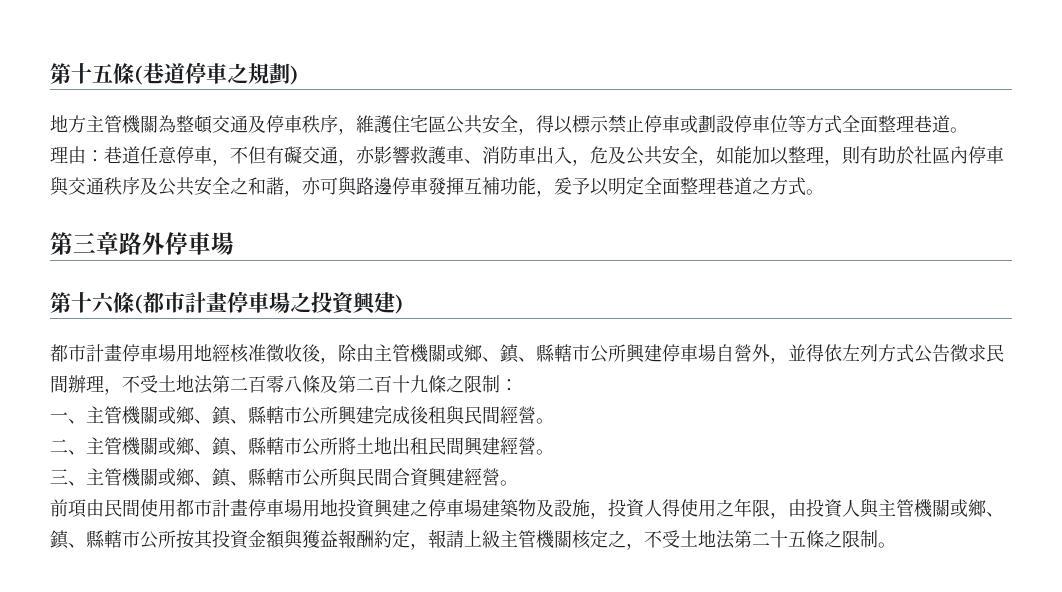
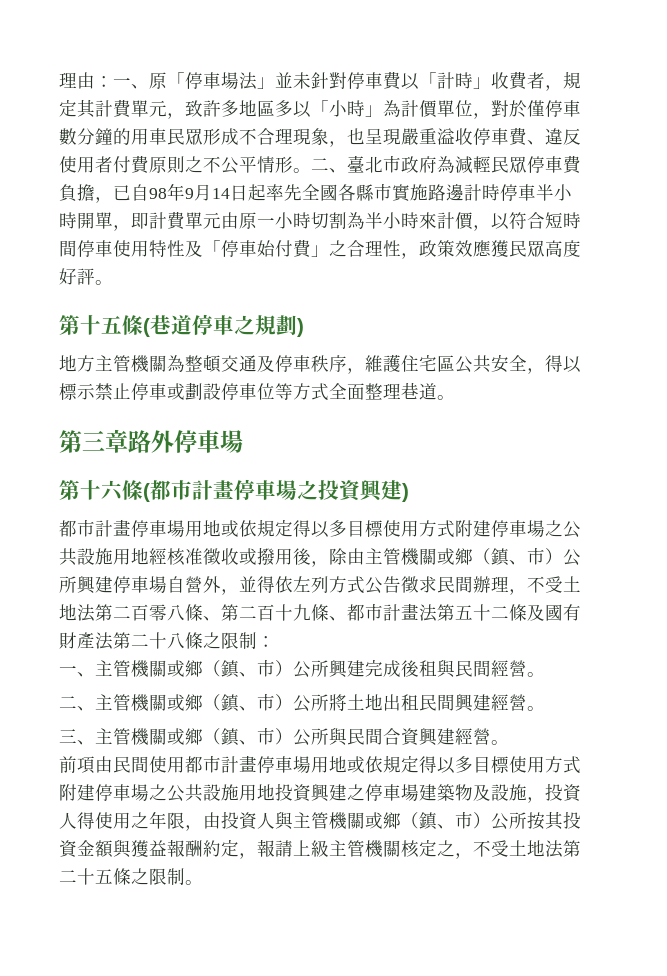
(50, 73) none -> [59,71,581,91] [59,99,581,119] [59,127,581,147] [59,155,582,174] [59,183,572,203] [59,211,581,231] [59,239,581,259] [59,268,113,285] 理由：一、原「停車場法」並未針對停車費以「計時」收費者，規定其計費單元，致許多地區多以「小時」為計價單位，對於僅停車數分鐘的用車民眾形成不合理現象，也呈現嚴重溢收停車費、違反使用者付費原則之不公平情形。二、臺北市政府為減輕民眾停車費負擔，已自98年9月14日起率先全國各縣市實施路邊計時停車半小時開單，即計費單元由原一小時切割為半小時來計價，以符合短時間停車使用特性及「停車始付費」之合理性，政策效應獲民眾高度好評。 //
[50,145,1004,166] [50,176,824,197] // 理由：巷道任意停車，不但有礙交通，亦影響救護車、消防車出入，危及公共安全，如能加以整理，則有助於社區內停車與交通秩序及公共安全之和諧，亦可與路邊停車發揮互補功能，爰予以明定全面整理巷道之方式。 -> (455, 397) none
(212, 352) none -> [221,519,581,538] [59,548,149,566] 或依規定得以多目標使用方式附建停車場之公共設施用地
(302, 353) none -> [239,547,293,565] 或撥用
[482,344,590,363] 、鎮、縣轄市 -> [473,547,563,566] （鎮、市）
[320,375,338,393] 及 -> [203,616,221,621] 、
(446, 384) none -> [329,603,581,622] [59,632,203,650] 、都市計畫法第五十二條及國有財產法第二十八條
[194,406,302,425] 、鎮、縣轄市 -> [203,659,293,678] （鎮、市）
[194,437,302,456] 、鎮、縣轄市 -> [203,693,293,712] （鎮、市）
[194,468,302,487] 、鎮、縣轄市 -> [203,727,293,746] （鎮、市）
(338, 507) none -> [347,755,581,774] [59,784,275,802] 或依規定得以多目標使用方式附建停車場之公共設施用地
[986,512,1004,517] [50,530,140,549] 、鎮、縣轄市 -> [401,811,491,830] （鎮、市）

